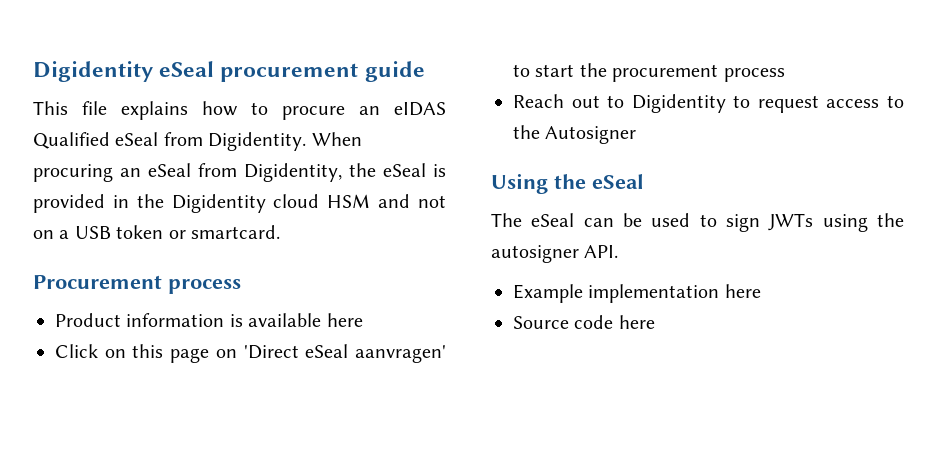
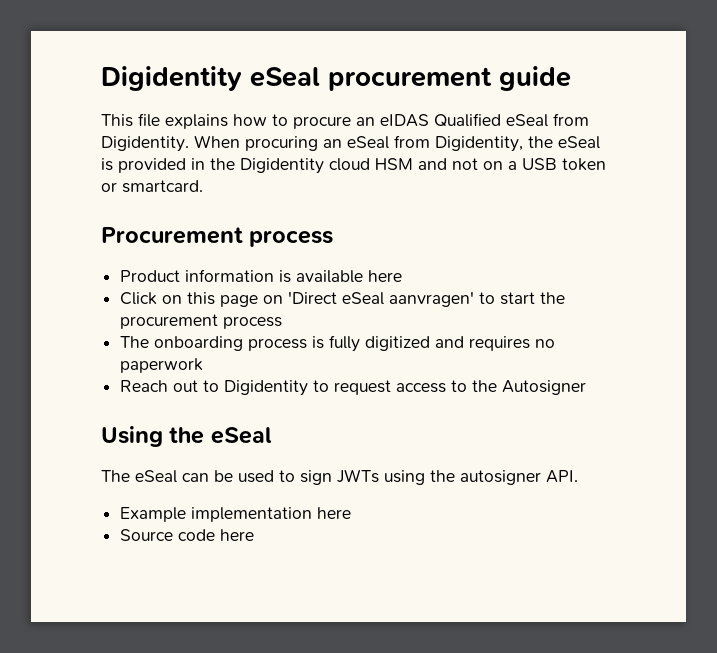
(785, 75) none -> [120,335,556,352] [120,358,204,373] // The onboarding process is fully digitized and requires no paperwork

